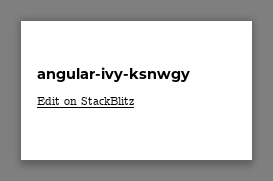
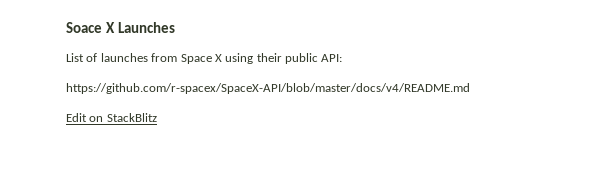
[37,67,190,82] angular-ivy-ksnwgy -> [66,22,175,33] [66,53,343,64] [66,83,470,94] Soace X Launches // List of launches from Space X using their public API: // https://github.com/r-spacex/SpaceX-API/blob/master/docs/v4/README.md

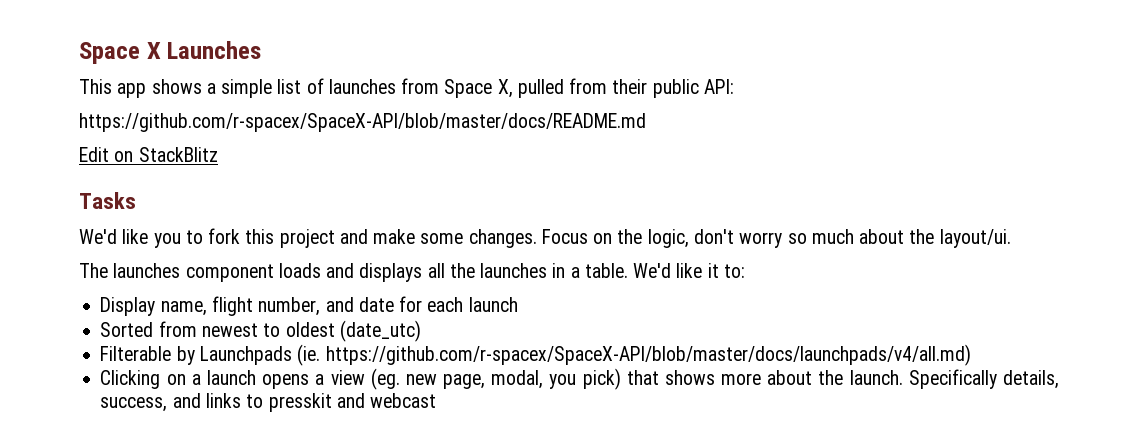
[66,22,102,33] Soace -> [79,42,140,64] Space
[66,53,84,62] List -> [79,79,302,98] This app shows a simple list
[214,53,254,64] X using -> [497,78,608,98] X, pulled from
[66,83,470,94] https://github.com/r-spacex/SpaceX-API/blob/master/docs/v4/README.md -> [79,113,646,132] https://github.com/r-spacex/SpaceX-API/blob/master/docs/README.md
(157, 117) none -> [79,192,136,209] [79,228,1011,248] [79,263,745,282] [100,296,518,316] [100,320,421,342] [100,344,971,366] [100,368,1059,390] [100,393,437,412] // Tasks // We'd like you to fork this project and make some changes. Focus on the logic, don't worry so much about the layout/ui. // The launches component loads and displays all the launches in a table. We'd like it to: // Display name, flight number, and date for each launch // Sorted from newest to oldest (date_utc) // Filterable by Launchpads (ie. https://github.com/r-spacex/SpaceX-API/blob/master/docs/launchpads/v4/all.md) // Clicking on a launch opens a view (eg. new page, modal, you pick) that shows more about the launch. Specifically details, success, and links to presskit and webcast

